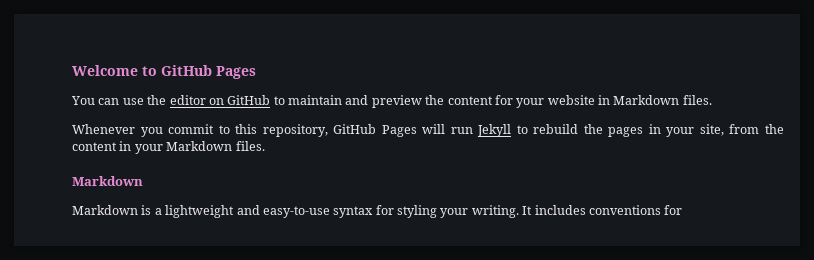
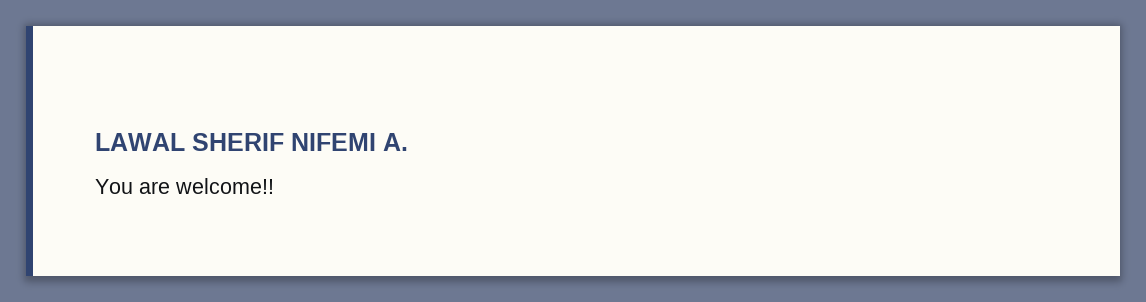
[72,65,256,79] [71,95,712,108] [72,124,784,137] [72,141,265,154] [72,176,143,186] [72,205,683,218] Welcome to GitHub Pages // You can use the editor on GitHub to maintain and preview the content for your website in Markdown files. // Whenever you commit to this repository, GitHub Pages will run Jekyll to rebuild the pages in your site, from the content in your Markdown files. // Markdown // Markdown is a lightweight and easy-to-use syntax for styling your writing. It includes conventions for -> [95,133,408,151] [95,178,274,194] LAWAL SHERIF NIFEMI A. // You are welcome!!

